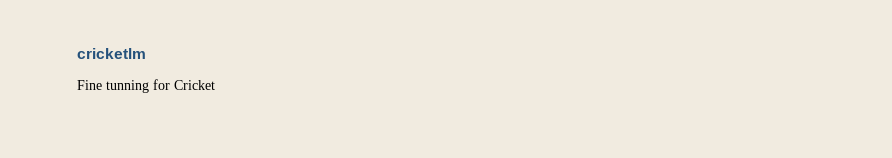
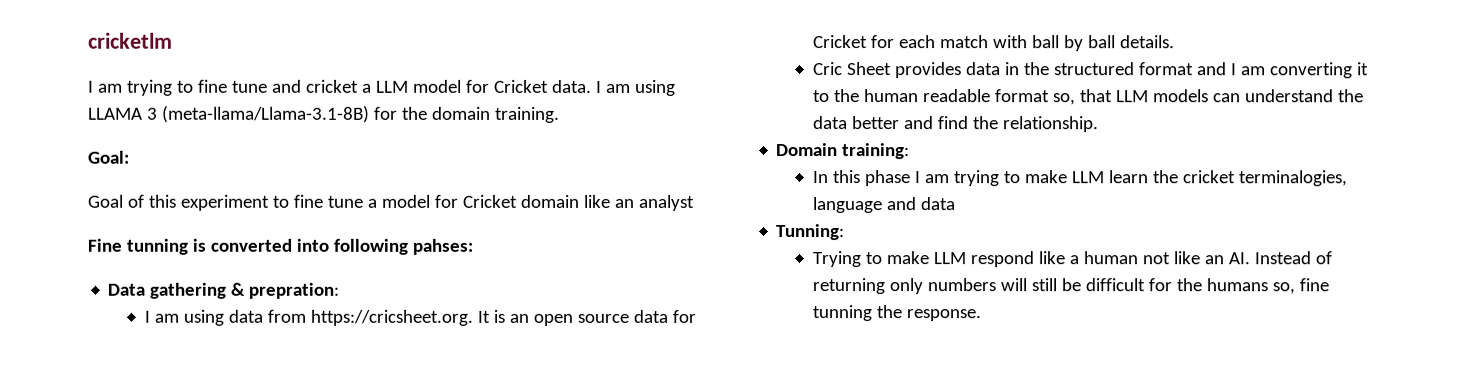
[77,79,215,93] Fine tunning for Cricket -> [88,79,676,96] [88,105,560,123] [88,150,130,164] [87,194,694,211] [87,238,473,255] [107,282,340,299] [143,309,696,326] [812,35,1175,52] [812,62,1369,79] [812,89,1364,106] [812,116,1099,133] [776,143,911,160] [811,170,1348,187] [811,197,955,214] [775,224,845,241] [811,251,1332,268] [811,278,1329,295] [811,305,981,322] I am trying to fine tune and cricket a LLM model for Cricket data. I am using LLAMA 3 (meta-llama/Llama-3.1-8B) for the domain training. // Goal: // Goal of this experiment to fine tune a model for Cricket domain like an analyst // Fine tunning is converted into following pahses: // Data gathering & prepration: // I am using data from https://cricsheet.org. It is an open source data for Cricket for each match with ball by ball details. // Cric Sheet provides data in the structured format and I am converting it to the human readable format so, that LLM models can understand the data better and find the relationship. // Domain training: // In this phase I am trying to make LLM learn the cricket terminalogies, language and data // Tunning: // Trying to make LLM respond like a human not like an AI. Instead of returning only numbers will still be difficult for the humans so, fine tunning the response.

